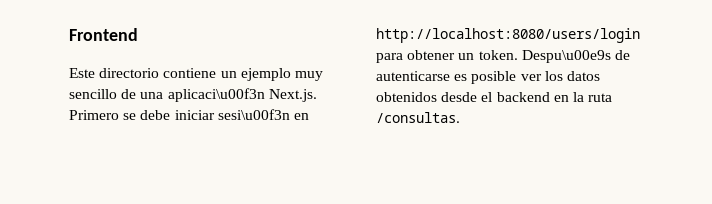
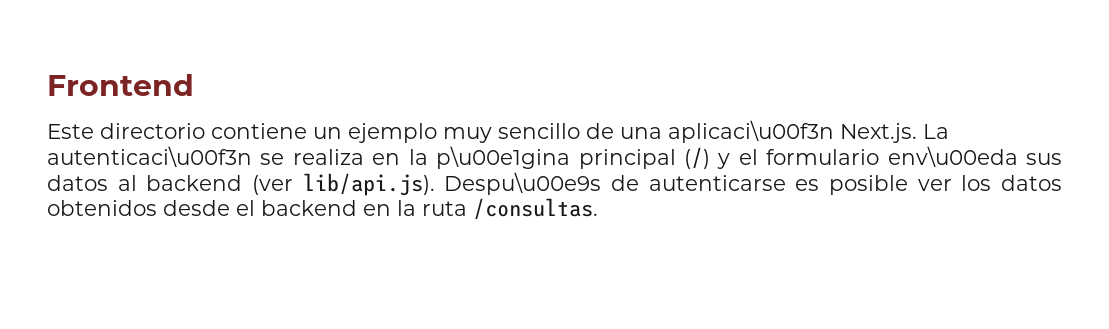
[69,109,309,120] [376,28,640,43] [376,50,518,63] Primero se debe iniciar sesi\u00f3n en http://localhost:8080/users/login para obtener un token. -> [923,124,949,139] [47,146,1062,169] [47,173,435,196] La autenticaci\u00f3n se realiza en la p\u00e1gina principal (/) y el formulario env\u00eda sus datos al backend (ver lib/api.js).

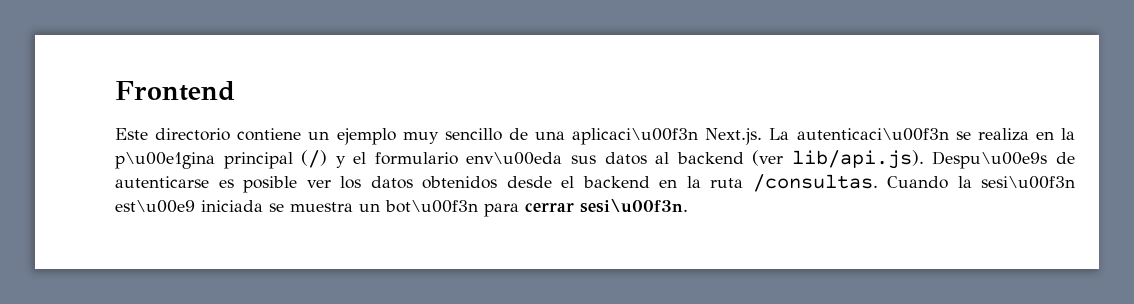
(598, 209) none -> [887,176,1075,189] [115,199,688,217] Cuando la sesi\u00f3n est\u00e9 iniciada se muestra un bot\u00f3n para cerrar sesi\u00f3n.

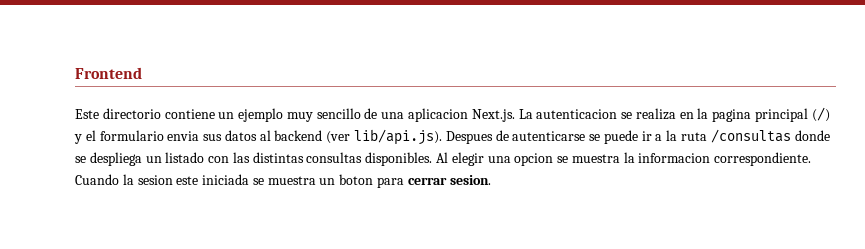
[572,128,699,145] aplicaci\u00f3n -> [408,108,469,122] aplicacion
[796,128,949,141] autenticaci\u00f3n -> [536,109,618,119] autenticacion
[115,152,215,169] p\u00e1gina -> [712,109,752,122] pagina
[466,152,563,165] env\u00eda -> [167,131,200,141] envia
[932,151,1048,169] Despu\u00e9s -> [445,131,493,144] Despues
[218,174,1075,193] [115,200,195,213] es posible ver los datos obtenidos desde el backend en la ruta /consultas. Cuando la sesi\u00f3n est\u00e9 -> [589,129,830,144] [75,152,812,166] [75,174,199,185] se puede ir a la ruta /consultas donde se despliega un listado con las distintas consultas disponibles. Al elegir una opcion se muestra la informacion correspondiente. Cuando la sesion este
[385,200,478,213] bot\u00f3n -> [339,174,374,185] boton
[580,199,688,213] sesi\u00f3n. -> [449,175,491,185] sesion.

